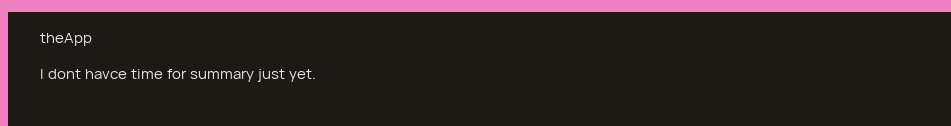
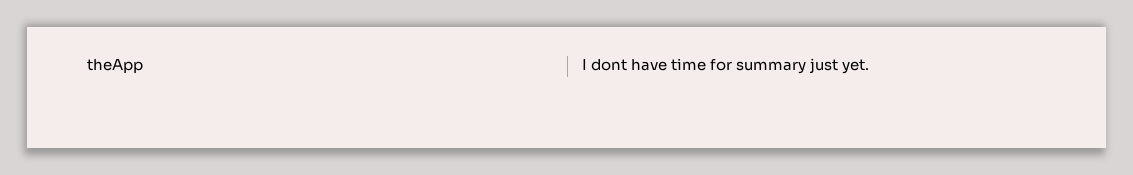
[85,69,128,79] havce -> [631,59,668,71] have

